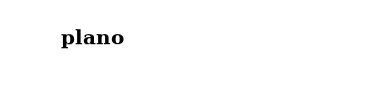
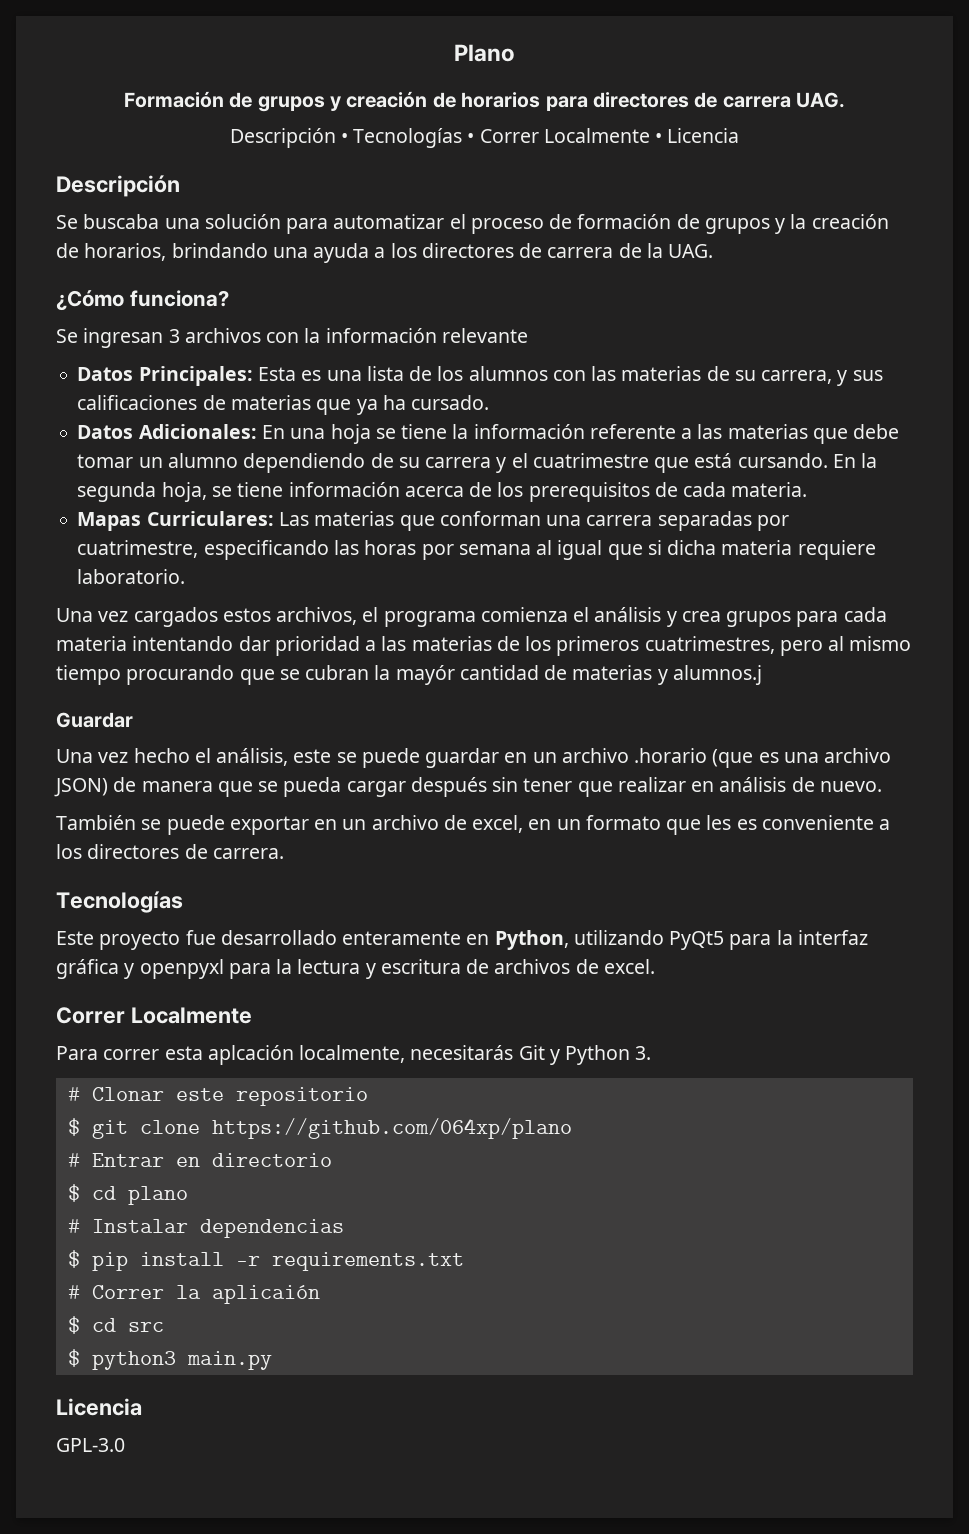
[60,29,124,49] plano -> [454,44,515,62] [123,91,846,112] [229,128,740,148] [56,175,180,197] [56,214,889,234] [56,243,714,263] [56,290,229,311] [56,328,528,348] [77,366,883,386] [77,395,490,415] [77,424,900,444] [77,453,878,473] [77,482,808,502] [77,511,789,531] [77,540,876,560] [77,569,186,584] [56,607,887,627] [56,636,912,656] [56,665,762,685] [56,712,133,728] [56,748,892,768] [54,777,882,797] [56,815,891,835] [56,844,284,859] [56,891,183,913] [56,930,868,950] [56,959,655,979] [56,1007,252,1024] [56,1045,652,1065] [67,1087,368,1106] [67,1118,572,1139] [67,1153,332,1167] [67,1184,188,1205] [67,1219,344,1238] [67,1250,464,1271] [67,1285,320,1304] [67,1316,164,1334] [67,1349,272,1370] [56,1398,142,1416] [56,1438,125,1452] Plano // Formación de grupos y creación de horarios para directores de carrera UAG. // Descripción • Tecnologías • Correr Localmente • Licencia // Descripción // Se buscaba una solución para automatizar el proceso de formación de grupos y la creación de horarios, brindando una ayuda a los directores de carrera de la UAG. // ¿Cómo funciona? // Se ingresan 3 archivos con la información relevante // Datos Principales: Esta es una lista de los alumnos con las materias de su carrera, y sus calificaciones de materias que ya ha cursado. // Datos Adicionales: En una hoja se tiene la información referente a las materias que debe tomar un alumno dependiendo de su carrera y el cuatrimestre que está cursando. En la segunda hoja, se tiene información acerca de los prerequisitos de cada materia. // Mapas Curriculares: Las materias que conforman una carrera separadas por cuatrimestre, especificando las horas por semana al igual que si dicha materia requiere laboratorio. // Una vez cargados estos archivos, el programa comienza el análisis y crea grupos para cada materia intentando dar prioridad a las materias de los primeros cuatrimestres, pero al mismo tiempo procurando que se cubran la mayór cantidad de materias y alumnos.j // Guardar // Una vez hecho el análisis, este se puede guardar en un archivo .horario (que es una archivo JSON) de manera que se pueda cargar después sin tener que realizar en análisis de nuevo. // También se puede exportar en un archivo de excel, en un formato que les es conveniente a los directores de carrera. // Tecnologías // Este proyecto fue desarrollado enteramente en Python, utilizando PyQt5 para la interfaz gráfica y openpyxl para la lectura y escritura de archivos de excel. // Correr Localmente // Para correr esta aplcación localmente, necesitarás Git y Python 3. // # Clonar este repositorio // $ git clone https://github.com/064xp/plano // # Entrar en directorio // $ cd plano // # Instalar dependencias // $ pip install -r requirements.txt // # Correr la aplicaión // $ cd src // $ python3 main.py // Licencia // GPL-3.0

